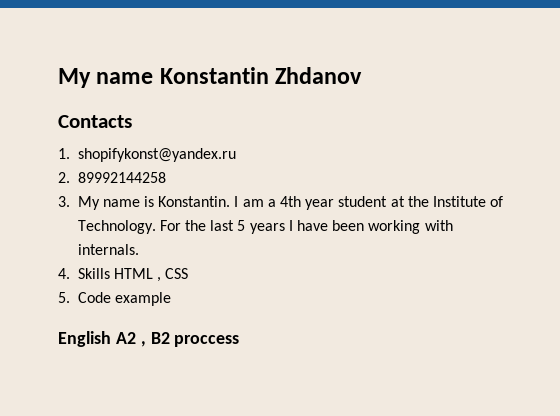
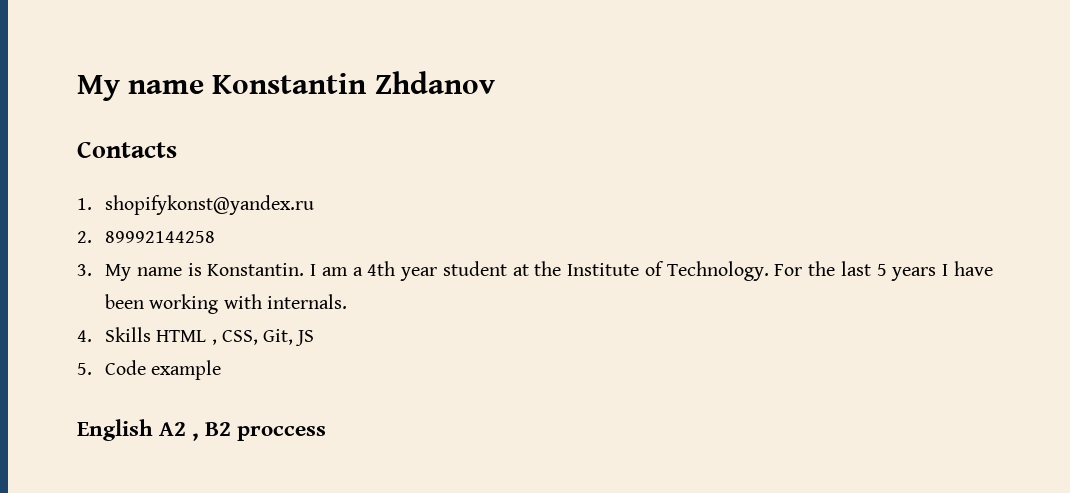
[165,268,189,279] CSS -> [221,329,315,346] CSS, Git, JS

